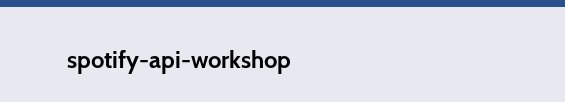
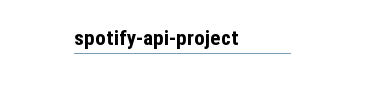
[67,50,291,74] spotify-api-workshop -> [74,30,239,49] spotify-api-project

